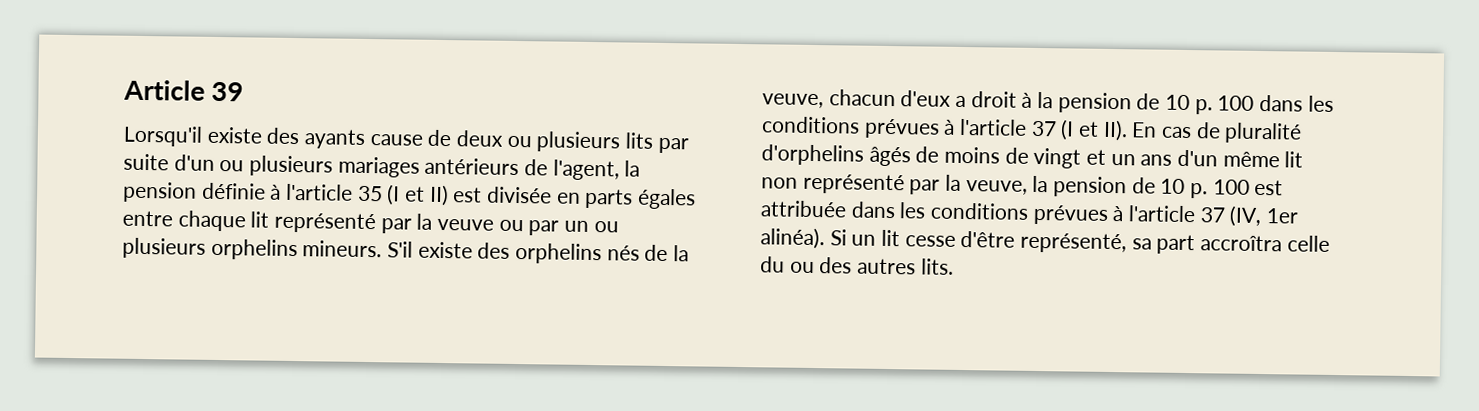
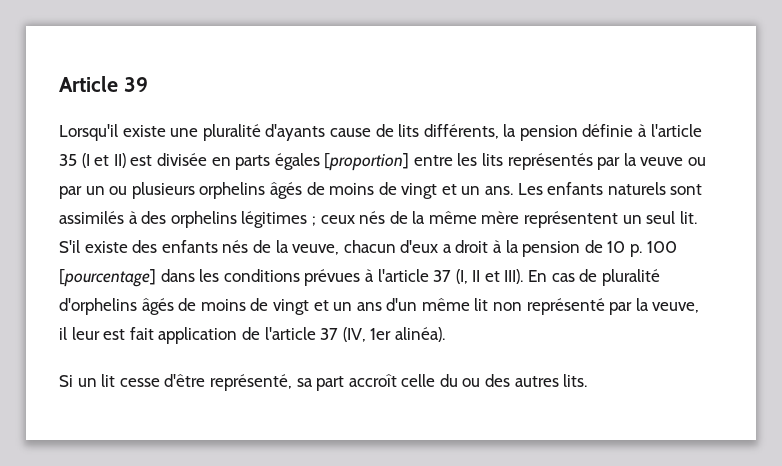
[266,127,689,154] [123,153,620,181] des ayants cause de deux ou plusieurs lits par suite d'un ou plusieurs mariages antérieurs de l'agent, -> [170,124,499,141] une pluralité d'ayants cause de lits différents,
[122,210,377,234] entre chaque lit représenté -> [324,153,593,171] [proportion] entre les lits représentés
[302,240,383,258] mineurs. -> [269,182,703,199] [59,211,697,228] âgés de moins de vingt et un ans. Les enfants naturels sont assimilés à des orphelins légitimes ; ceux nés de la même mère représentent un seul lit.
[515,242,603,265] orphelins -> [161,240,218,253] enfants
[1259,94,1334,112] [761,116,1128,142] dans les conditions prévues à l'article 37 (I et II). -> [59,269,524,287] [pourcentage] dans les conditions prévues à l'article 37 (I, II et III).
[1032,175,1284,199] [760,200,1125,225] la pension de 10 p. 100 est attribuée dans les conditions prévues à -> [59,327,260,344] il leur est fait application de
(825, 238) none -> (445, 334) //
[1200,235,1283,252] accroîtra -> [348,374,397,387] accroît

